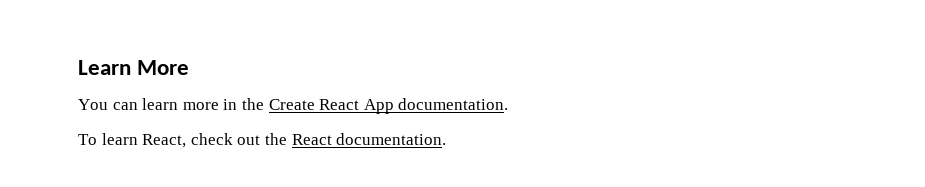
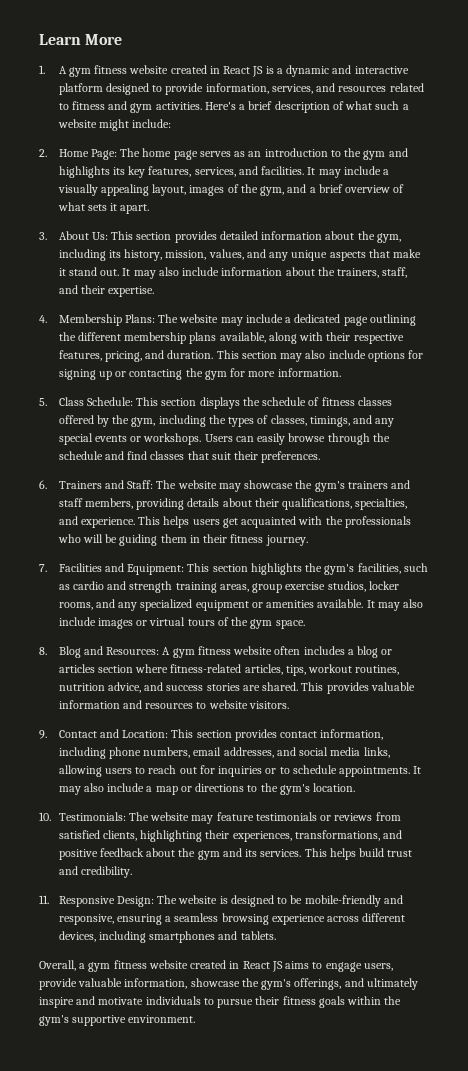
[78,98,509,114] [78,133,447,148] You can learn more in the Create React App documentation. // To learn React, check out the React documentation. -> [39,65,409,77] [58,83,424,95] [58,101,409,113] [57,119,172,131] [39,148,408,160] [58,166,390,178] [57,184,405,196] [57,202,150,214] [39,231,401,243] [58,249,422,261] [58,267,408,279] [58,285,155,297] [39,314,416,326] [58,332,404,344] [58,350,424,362] [58,368,341,380] [39,397,392,409] [58,415,395,427] [58,433,390,445] [58,451,321,463] [39,480,411,492] [58,498,408,510] [58,516,411,528] [57,534,308,546] [39,563,428,575] [58,581,399,593] [58,599,424,611] [58,617,305,629] [39,646,393,658] [58,664,400,676] [58,682,415,694] [58,700,289,709] [39,729,384,741] [58,747,390,759] [58,765,422,777] [58,783,356,795] [39,812,401,824] [58,830,403,842] [58,848,413,860] [58,866,132,878] [39,895,403,907] [58,913,406,925] [58,931,276,943] [39,960,393,972] [39,978,418,990] [39,996,402,1008] [39,1015,196,1026] 1. A gym fitness website created in React JS is a dynamic and interactive platform designed to provide information, services, and resources related to fitness and gym activities. Here's a brief description of what such a website might include: // 2. Home Page: The home page serves as an introduction to the gym and highlights its key features, services, and facilities. It may include a visually appealing layout, images of the gym, and a brief overview of what sets it apart. // 3. About Us: This section provides detailed information about the gym, including its history, mission, values, and any unique aspects that make it stand out. It may also include information about the trainers, staff, and their expertise. // 4. Membership Plans: The website may include a dedicated page outlining the different membership plans available, along with their respective features, pricing, and duration. This section may also include options for signing up or contacting the gym for more information. // 5. Class Schedule: This section displays the schedule of fitness classes offered by the gym, including the types of classes, timings, and any special events or workshops. Users can easily browse through the schedule and find classes that suit their preferences. // 6. Trainers and Staff: The website may showcase the gym's trainers and staff members, providing details about their qualifications, specialties, and experience. This helps users get acquainted with the professionals who will be guiding them in their fitness journey. // 7. Facilities and Equipment: This section highlights the gym's facilities, such as cardio and strength training areas, group exercise studios, locker rooms, and any specialized equipment or amenities available. It may also include images or virtual tours of the gym space. // 8. Blog and Resources: A gym fitness website often includes a blog or articles section where fitness-related articles, tips, workout routines, nutrition advice, and success stories are shared. This provides valuable information and resources to website visitors. // 9. Contact and Location: This section provides contact information, including phone numbers, email addresses, and social media links, allowing users to reach out for inquiries or to schedule appointments. It may also include a map or directions to the gym's location. // 10. Testimonials: The website may feature testimonials or reviews from satisfied clients, highlighting their experiences, transformations, and positive feedback about the gym and its services. This helps build trust and credibility. // 11. Responsive Design: The website is designed to be mobile-friendly and responsive, ensuring a seamless browsing experience across different devices, including smartphones and tablets. // Overall, a gym fitness website created in React JS aims to engage users, provide valuable information, showcase the gym's offerings, and ultimately inspire and motivate individuals to pursue their fitness goals within the gym's supportive environment.

